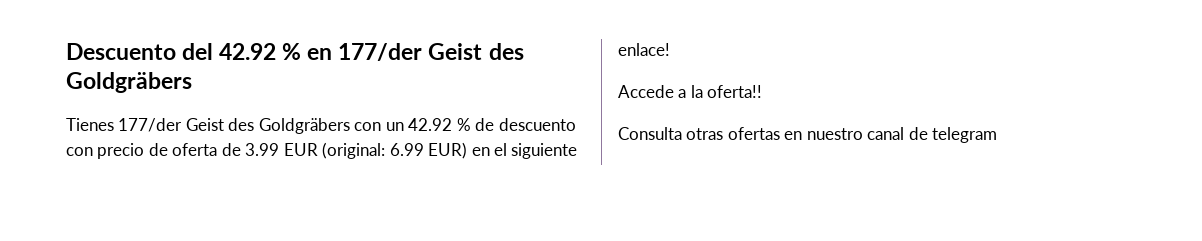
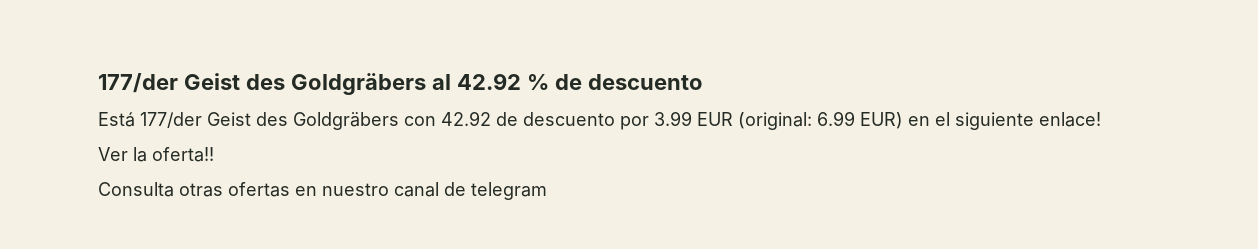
[66,43,524,61] [66,72,192,93] [66,118,114,131] Descuento del 42.92 % en 177/der Geist des Goldgräbers // Tienes -> [98,73,703,95] [98,112,135,127] 177/der Geist des Goldgräbers al 42.92 % de descuento // Está
[385,118,576,131] [66,143,241,159] un 42.92 % de descuento con precio de oferta de -> [441,111,649,130] 42.92 de descuento por
[618,85,687,98] Accede a -> [98,147,128,161] Ver

